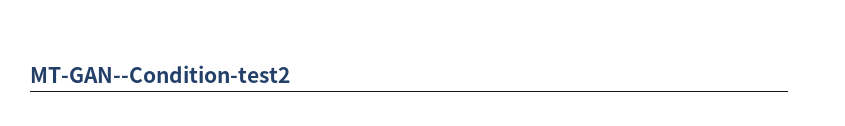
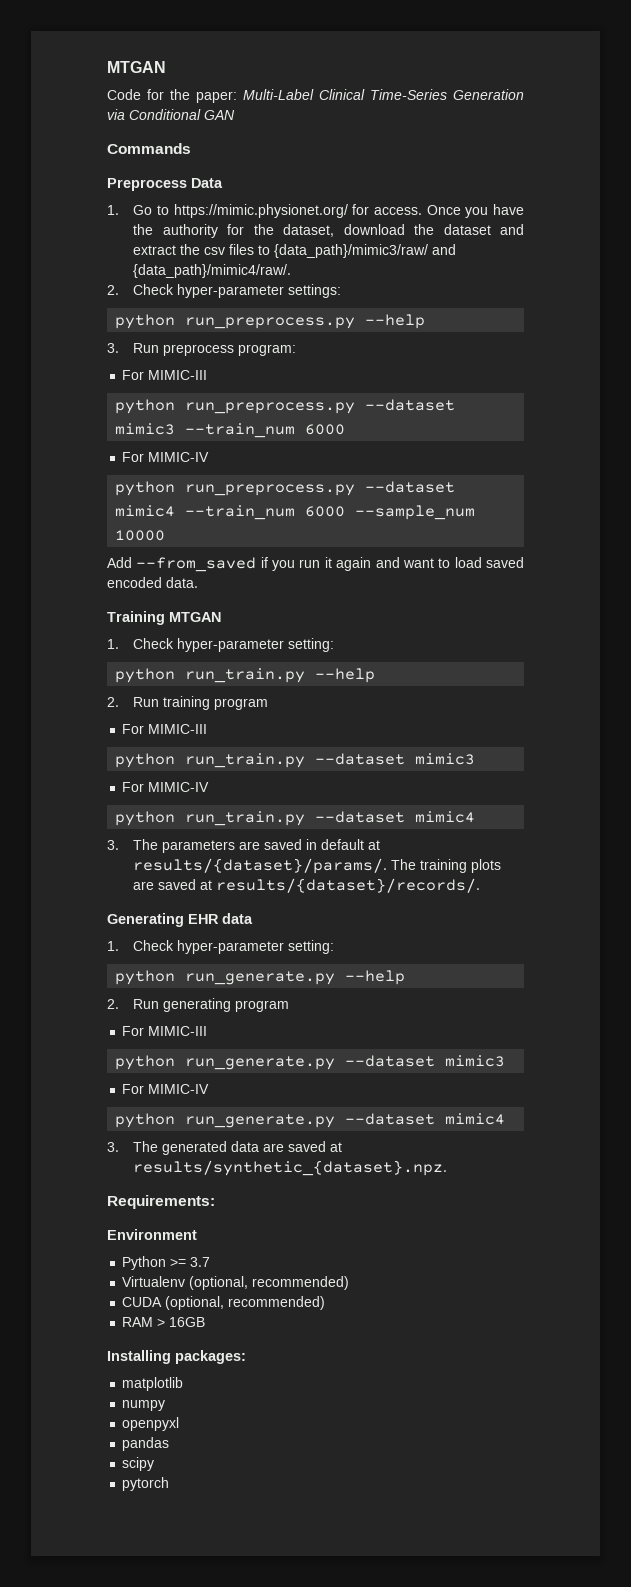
[30,65,290,83] MT-GAN--Condition-test2 -> [107,61,166,73] [107,89,524,103] [107,109,235,120] [107,143,191,154] [107,178,223,191] [107,204,524,218] [133,224,524,238] [133,244,457,258] [133,264,292,278] [107,284,342,298] [115,314,426,329] [107,343,297,356] [122,370,208,380] [115,399,456,414] [115,423,346,438] [122,452,210,462] [115,481,456,496] [115,505,476,520] [115,530,166,541] [107,557,525,572] [107,577,198,588] [107,611,221,625] [107,638,335,652] [115,668,376,683] [107,696,269,710] [122,724,208,734] [115,753,476,768] [122,782,210,792] [115,811,476,826] [107,839,381,853] [133,858,502,874] [133,878,481,893] [107,913,253,927] [107,940,335,954] [115,970,406,985] [107,998,290,1012] [122,1026,208,1036] [115,1055,506,1070] [122,1084,210,1094] [115,1113,506,1128] [107,1141,343,1155] [133,1160,448,1176] [107,1195,215,1209] [107,1229,197,1240] [122,1256,211,1270] [122,1276,350,1290] [122,1296,326,1310] [122,1317,206,1327] [107,1350,246,1364] [122,1377,184,1391] [122,1400,166,1411] [122,1417,180,1431] [122,1437,170,1451] [122,1457,155,1471] [122,1477,170,1491] MTGAN // Code for the paper: Multi-Label Clinical Time-Series Generation via Conditional GAN // Commands // Preprocess Data // 1. Go to https://mimic.physionet.org/ for access. Once you have the authority for the dataset, download the dataset and extract the csv files to {data_path}/mimic3/raw/ and {data_path}/mimic4/raw/. // 2. Check hyper-parameter settings: // python run_preprocess.py --help // 3. Run preprocess program: // For MIMIC-III // python run_preprocess.py --dataset mimic3 --train_num 6000 // For MIMIC-IV // python run_preprocess.py --dataset mimic4 --train_num 6000 --sample_num 10000 // Add --from_saved if you run it again and want to load saved encoded data. // Training MTGAN // 1. Check hyper-parameter setting: // python run_train.py --help // 2. Run training program // For MIMIC-III // python run_train.py --dataset mimic3 // For MIMIC-IV // python run_train.py --dataset mimic4 // 3. The parameters are saved in default at results/{dataset}/params/. The training plots are saved at results/{dataset}/records/. // Generating EHR data // 1. Check hyper-parameter setting: // python run_generate.py --help // 2. Run generating program // For MIMIC-III // python run_generate.py --dataset mimic3 // For MIMIC-IV // python run_generate.py --dataset mimic4 // 3. The generated data are saved at results/synthetic_{dataset}.npz. // Requirements: // Environment // Python >= 3.7 // Virtualenv (optional, recommended) // CUDA (optional, recommended) // RAM > 16GB // Installing packages: // matplotlib // numpy // openpyxl // pandas // scipy // pytorch

